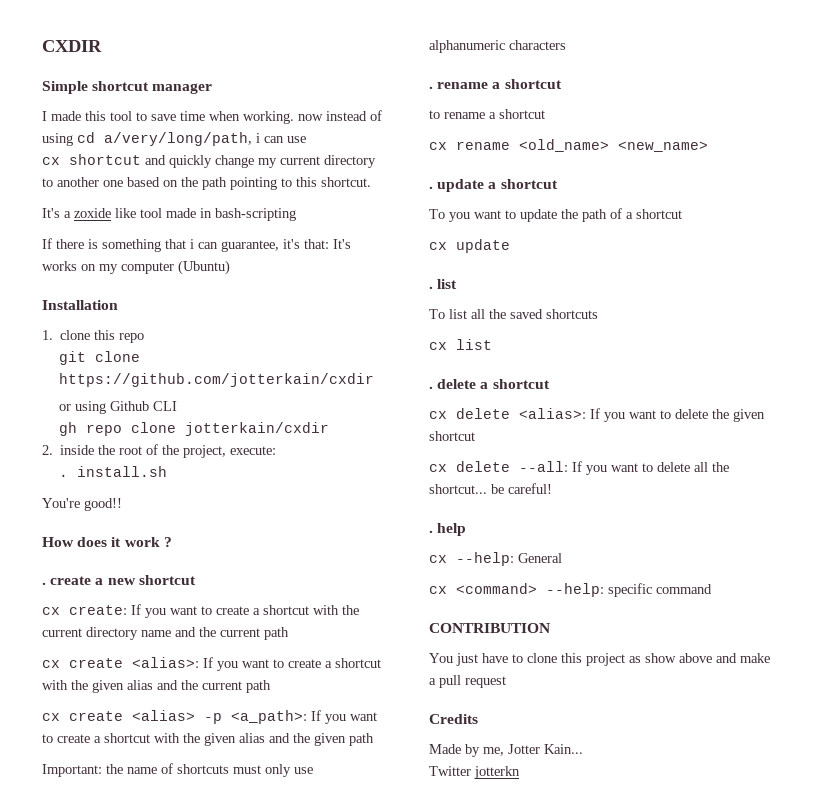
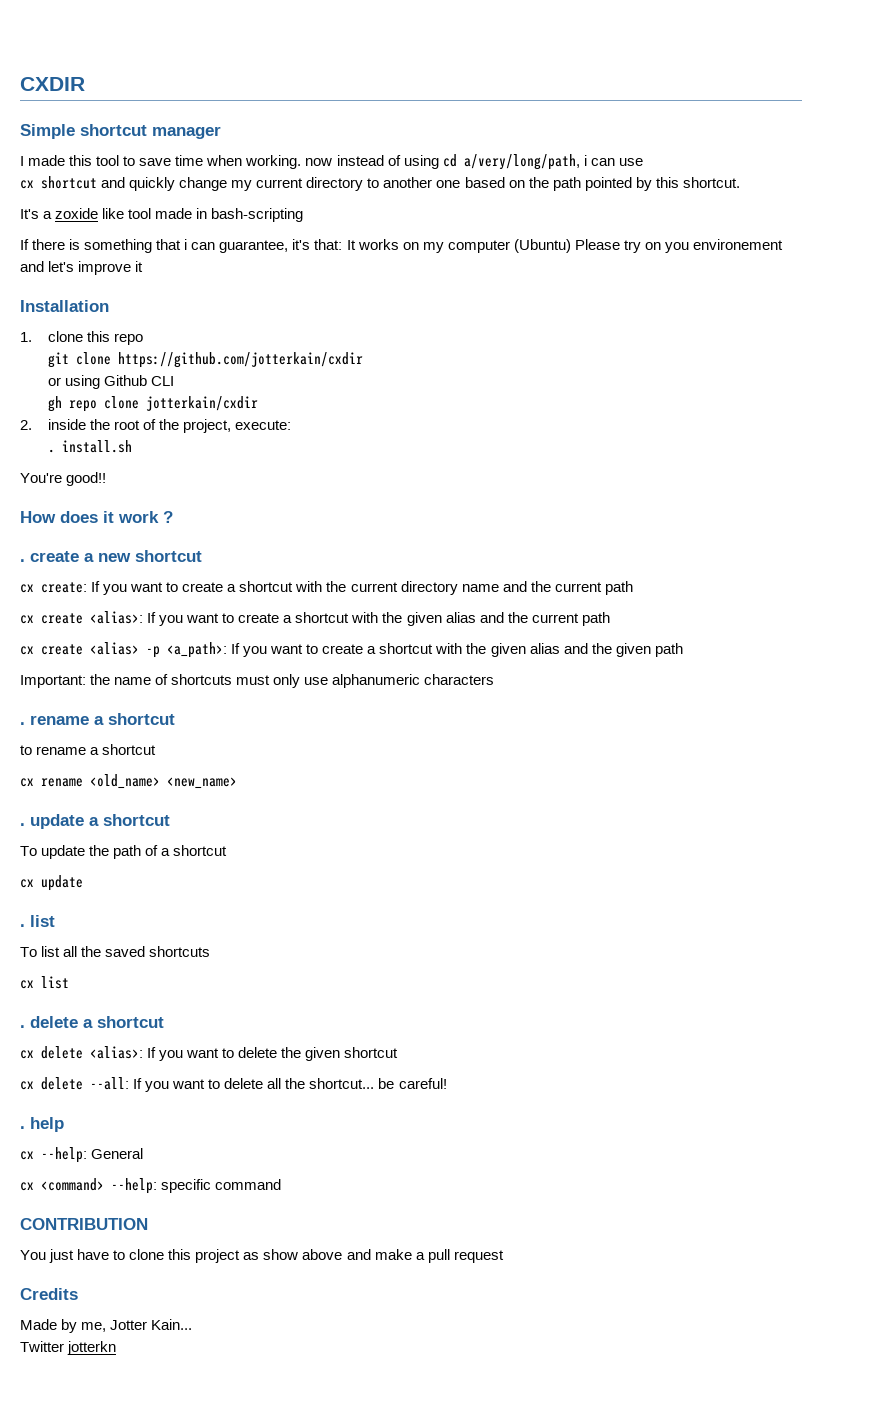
[230,177,292,190] pointing to -> [584,177,652,191] pointed by
[333,239,351,249] It's -> [346,240,356,250] It
(230, 267) none -> [574,239,783,253] [20,261,144,275] Please try on you environement and let's improve it
[449,210,516,222] you want to -> (37, 851) none

